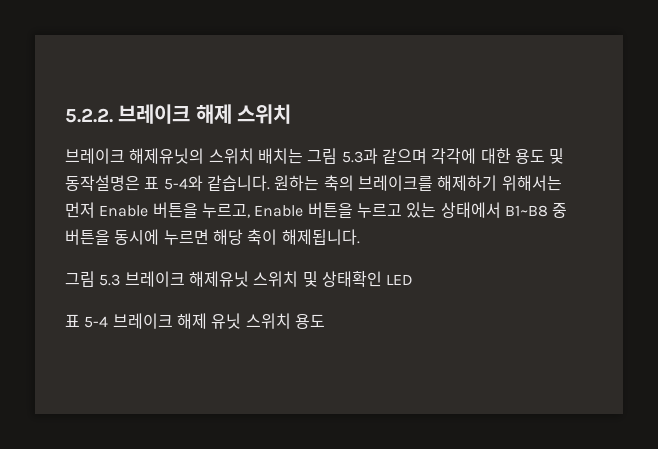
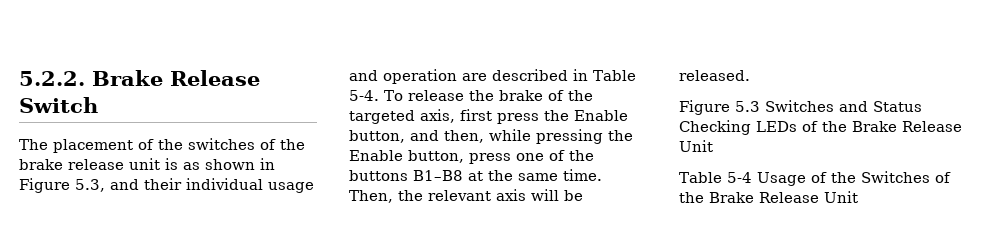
[118,104,292,124] [65,148,565,164] [65,175,562,191] [65,202,568,218] [65,229,360,245] [65,271,414,287] [65,313,325,329] 브레이크 해제 스위치 // 브레이크 해제유닛의 스위치 배치는 그림 5.3과 같으며 각각에 대한 용도 및 동작설명은 표 5-4와 같습니다. 원하는 축의 브레이크를 해제하기 위해서는 먼저 Enable 버튼을 누르고, Enable 버튼을 누르고 있는 상태에서 B1~B8 중 버튼을 동시에 누르면 해당 축이 해제됩니다. // 그림 5.3 브레이크 해제유닛 스위치 및 상태확인 LED // 표 5-4 브레이크 해제 유닛 스위치 용도 -> [92,70,260,86] [19,97,98,113] [19,138,305,153] [19,158,275,170] [19,178,314,193] [349,69,636,84] [349,90,593,101] [349,109,628,124] [349,129,633,144] [349,150,594,164] [349,169,602,181] [349,189,583,203] [679,70,750,81] [679,100,922,115] [679,120,962,135] [679,140,713,152] [679,171,951,186] [679,191,858,203] Brake Release Switch // The placement of the switches of the brake release unit is as shown in Figure 5.3, and their individual usage and operation are described in Table 5-4. To release the brake of the targeted axis, first press the Enable button, and then, while pressing the Enable button, press one of the buttons B1–B8 at the same time. Then, the relevant axis will be released. // Figure 5.3 Switches and Status Checking LEDs of the Brake Release Unit // Table 5-4 Usage of the Switches of the Brake Release Unit

